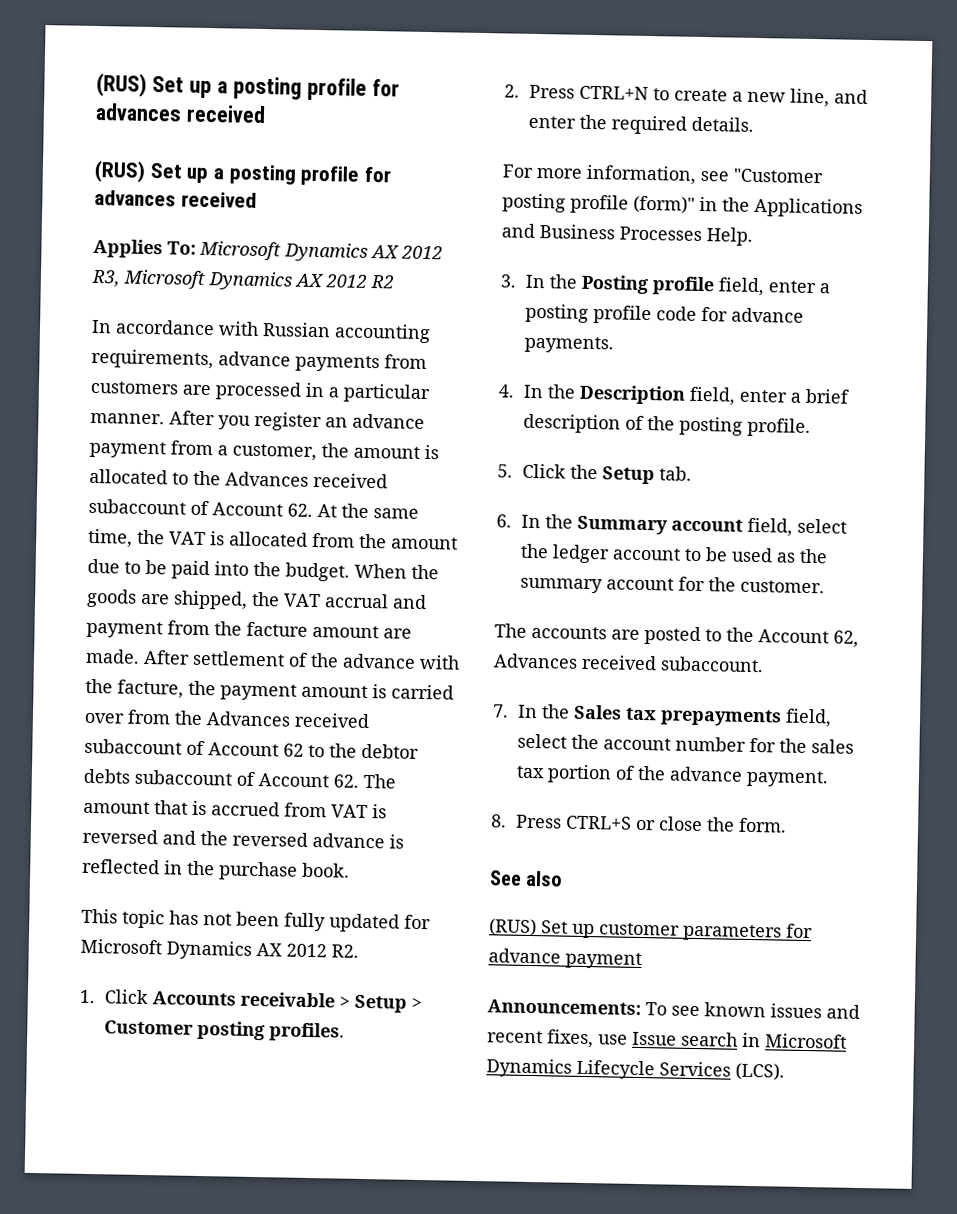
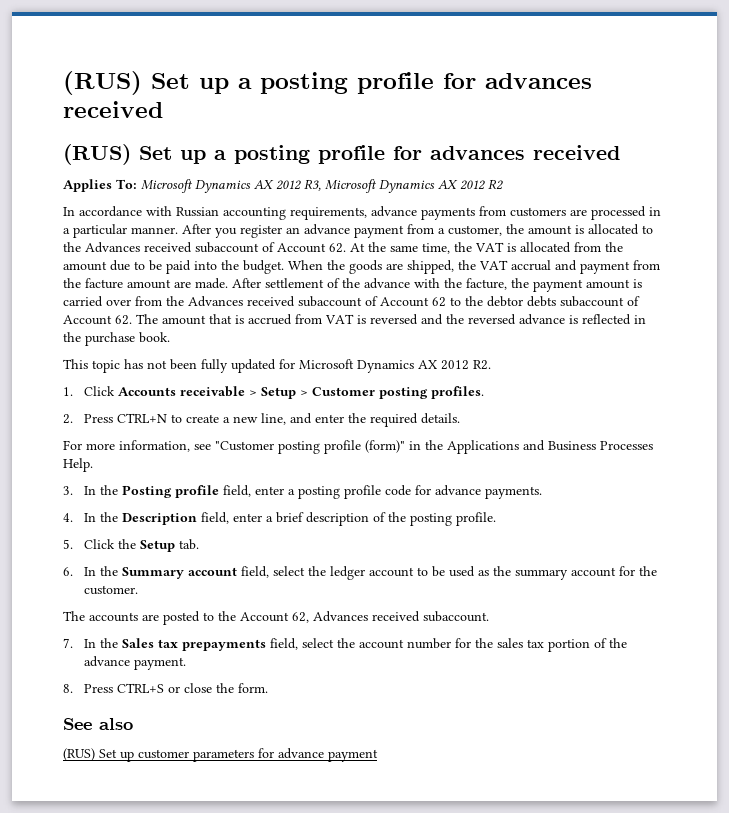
[487,999,860,1019] [487,1029,847,1049] [486,1058,785,1081] // Announcements: To see known issues and recent fixes, use Issue search in Microsoft Dynamics Lifecycle Services (LCS). -> (378, 755) none

